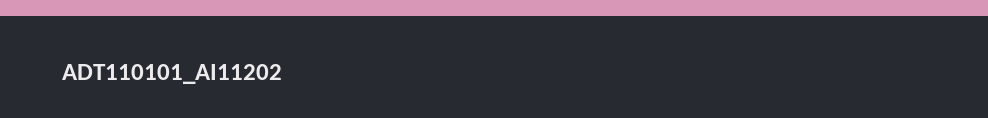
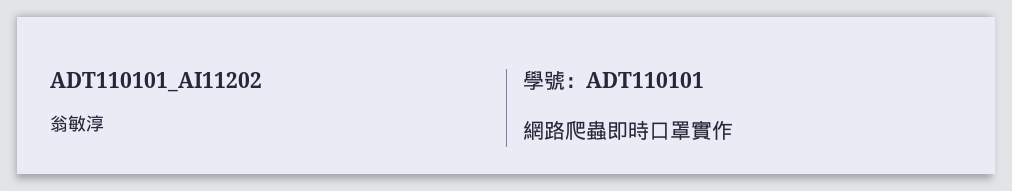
(282, 74) none -> [50,115,104,132] [523,70,704,90] [523,120,733,140] // 翁敏淳 // 學號：ADT110101 // 網路爬蟲即時口罩實作

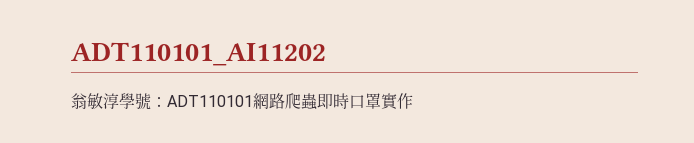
(104, 123) // -> (119, 101) none
(704, 80) // -> (253, 101) none

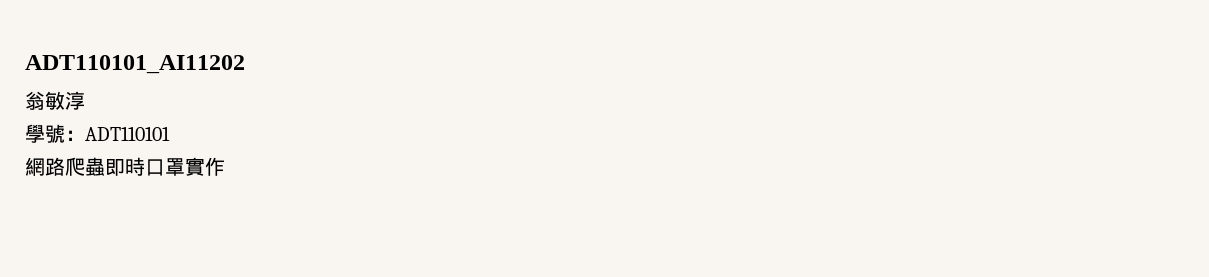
(119, 101) none -> (85, 100) //
(253, 101) none -> (170, 133) //

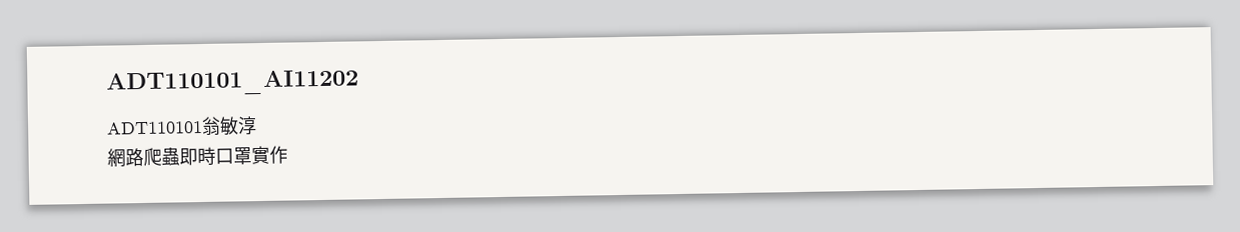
(245, 64) none -> [107,121,203,135] ADT110101
[25,124,170,143] // 學號：ADT110101 -> (257, 125) none

